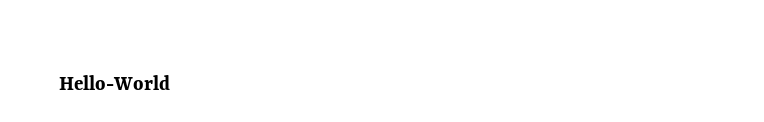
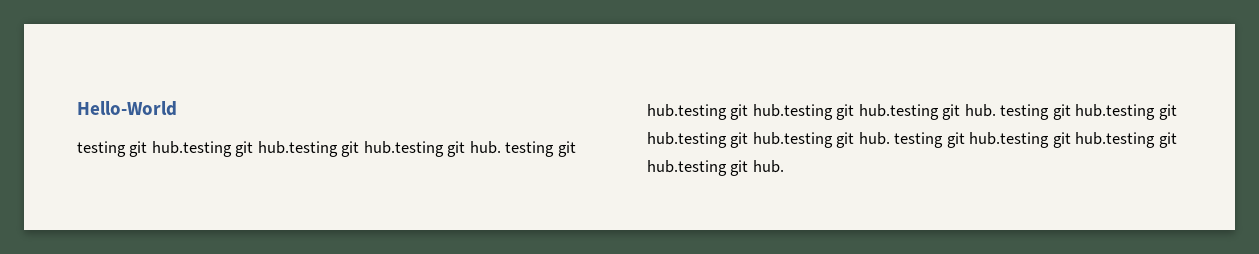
(170, 82) none -> [77,141,576,157] [647,104,1177,120] [647,132,1177,148] [647,160,784,176] // testing git hub.testing git hub.testing git hub.testing git hub. testing git hub.testing git hub.testing git hub.testing git hub. testing git hub.testing git hub.testing git hub.testing git hub. testing git hub.testing git hub.testing git hub.testing git hub.

